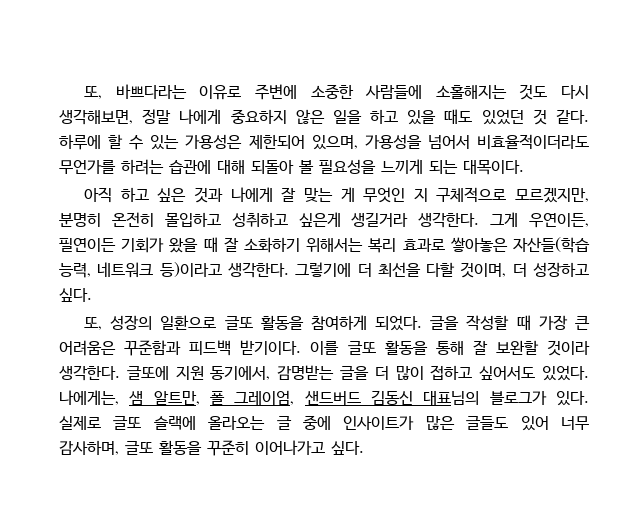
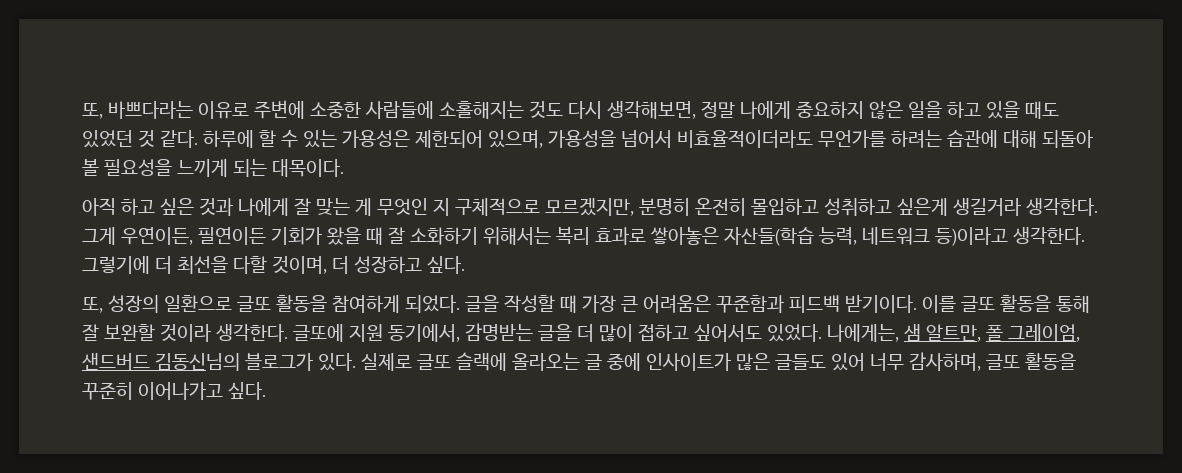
[371,390,480,405] 김동신 대표님의 -> [154,353,240,371] 김동신님의

